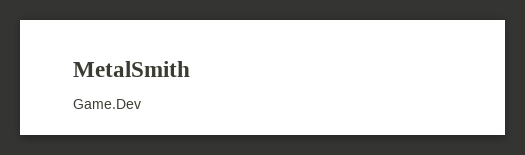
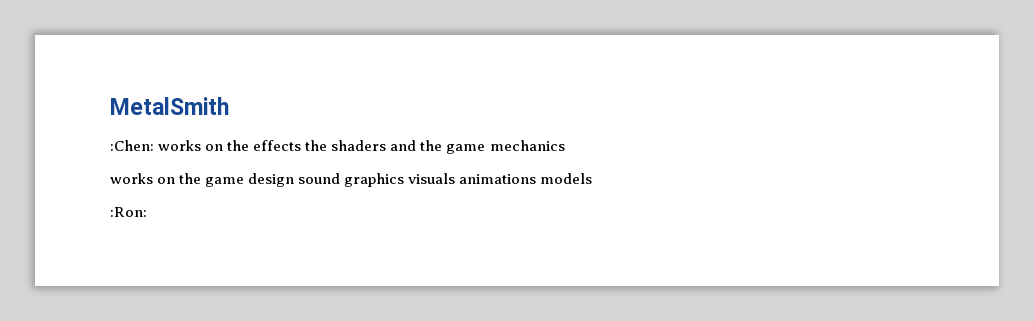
[73,99,141,109] Game.Dev -> [110,140,565,154] [110,173,593,187] [110,207,147,217] :Chen: works on the effects the shaders and the game mechanics // works on the game design sound graphics visuals animations models // :Ron:

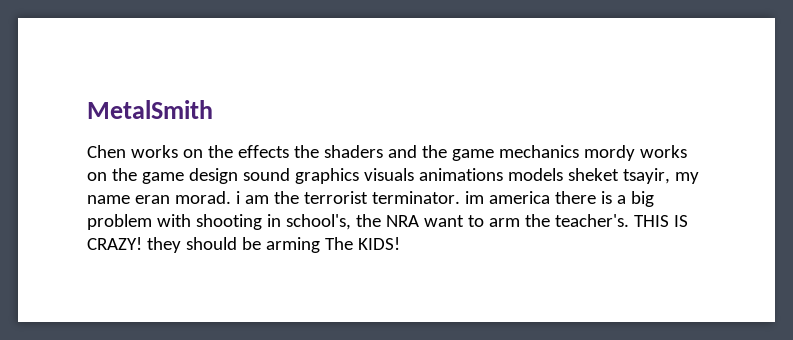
[110,140,154,151] :Chen: -> [87,145,126,158] Chen
(565, 145) // -> [583,145,635,161] mordy
[110,207,147,217] // :Ron: -> [567,168,699,184] [87,191,654,207] [87,214,688,230] [87,237,400,253] sheket tsayir, my name eran morad. i am the terrorist terminator. im america there is a big problem with shooting in school's, the NRA want to arm the teacher's. THIS IS CRAZY! they should be arming The KIDS!

